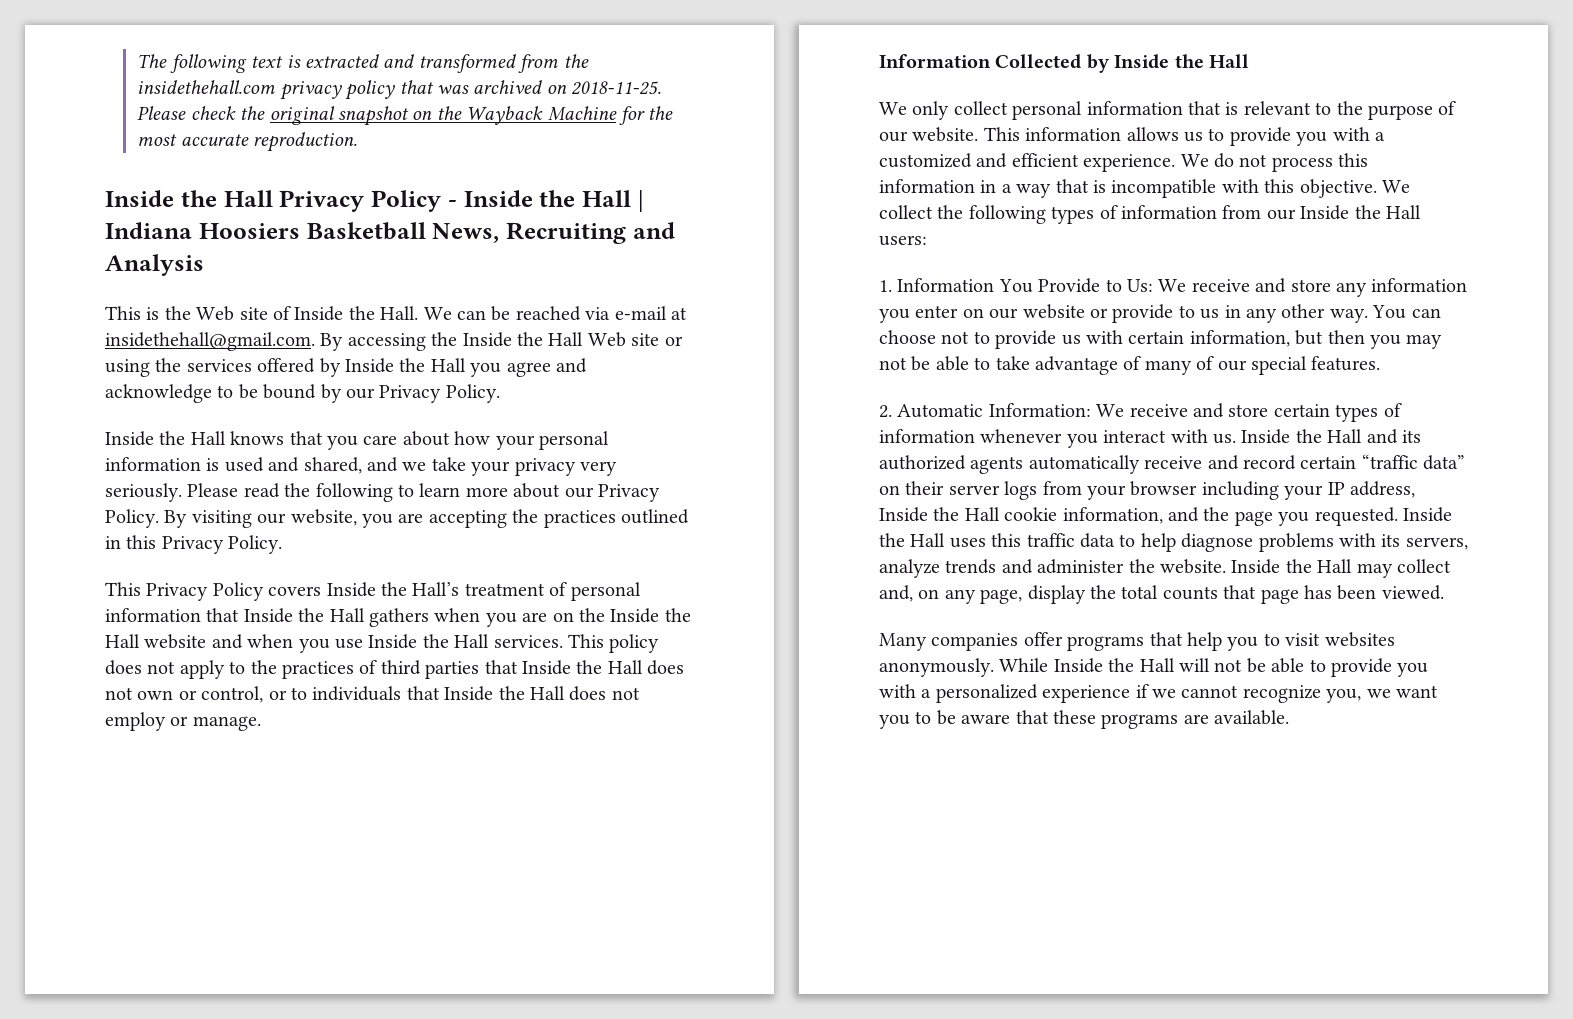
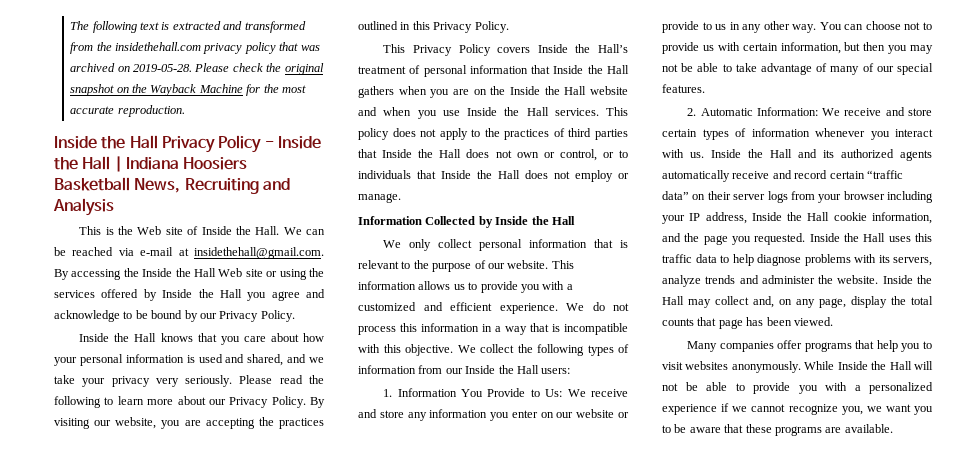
[571,81,662,95] 2018-11-25. -> [133,64,193,72] 2019-05-28.

